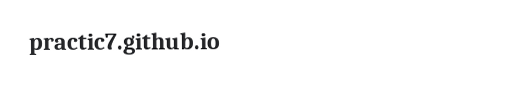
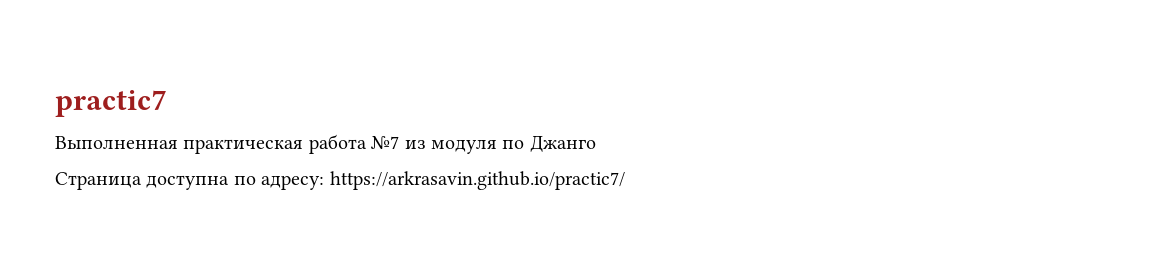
[28,32,220,55] practic7.github.io -> [55,90,167,117] [55,134,596,154] [55,171,625,190] practic7 // Выполненная практическая работа №7 из модуля по Джанго // Страница доступна по адресу: https://arkrasavin.github.io/practic7/

